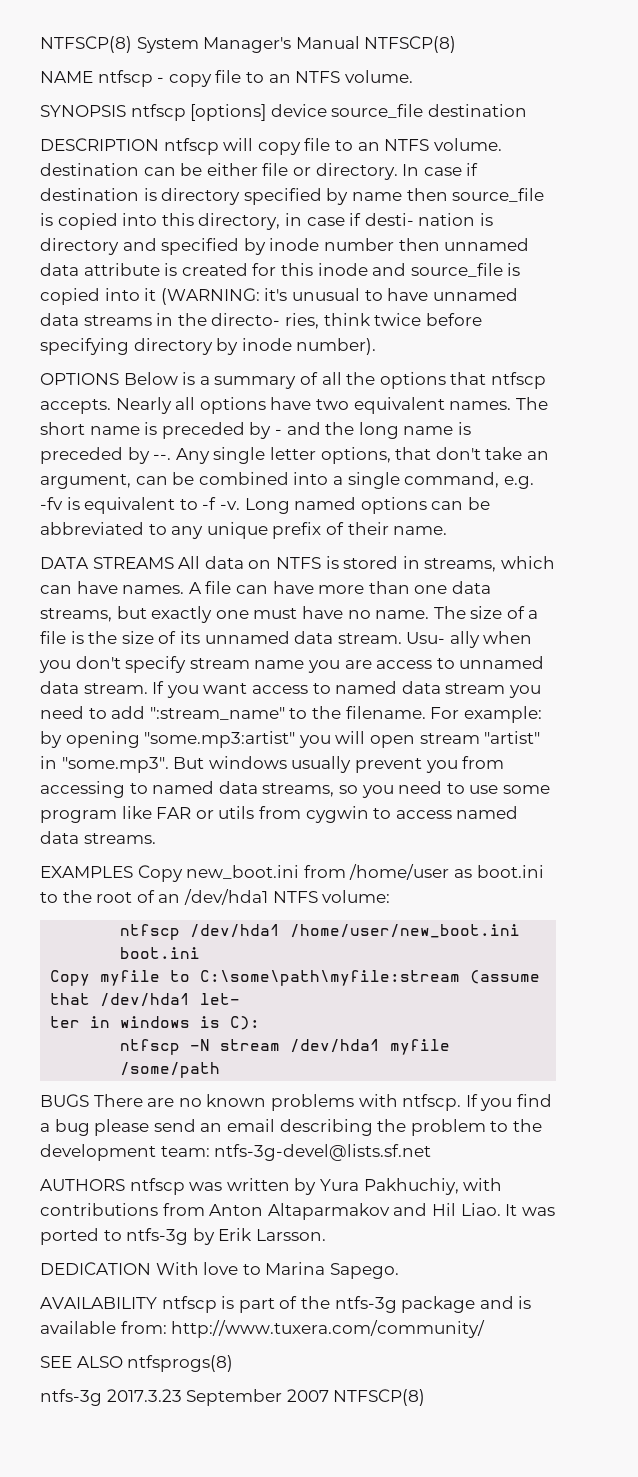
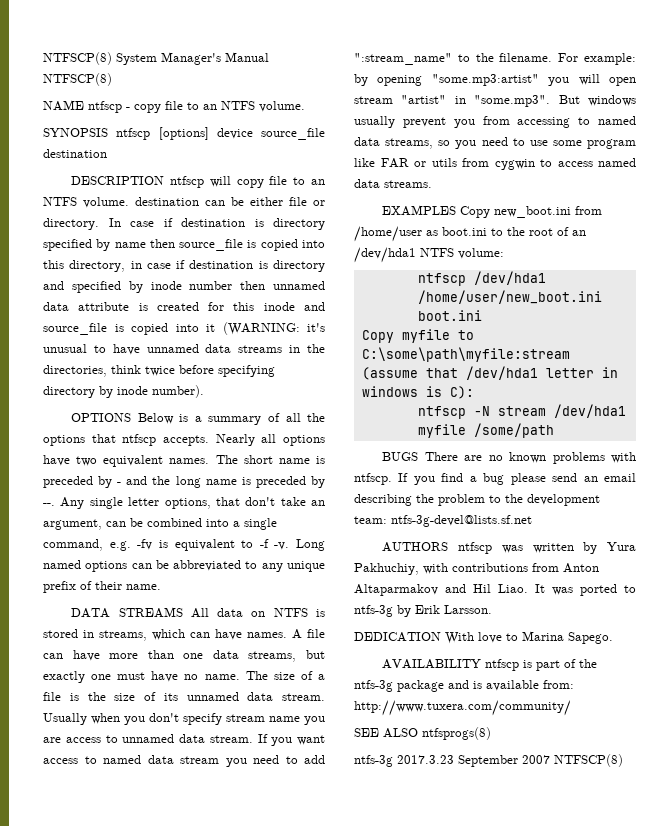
[364,213,476,226] desti‐ nation -> [189,260,254,269] destination
[211,313,319,329] directo‐ ries, -> [43,365,107,377] directories,
[406,631,480,648] Usu‐ ally -> [43,713,87,725] Usually
[200,993,241,1005] [50,1016,81,1028] let‐ // ter -> [545,368,594,378] letter

